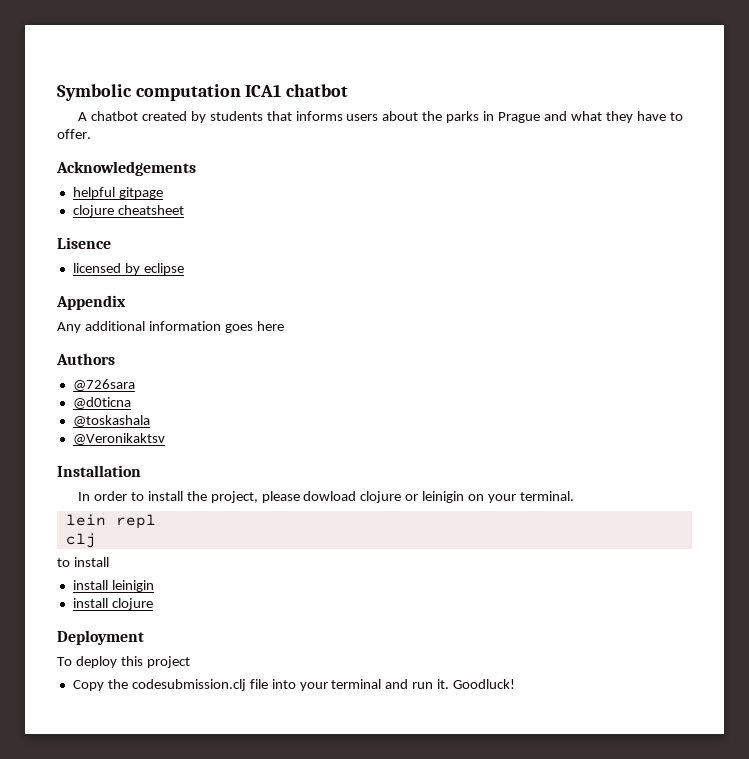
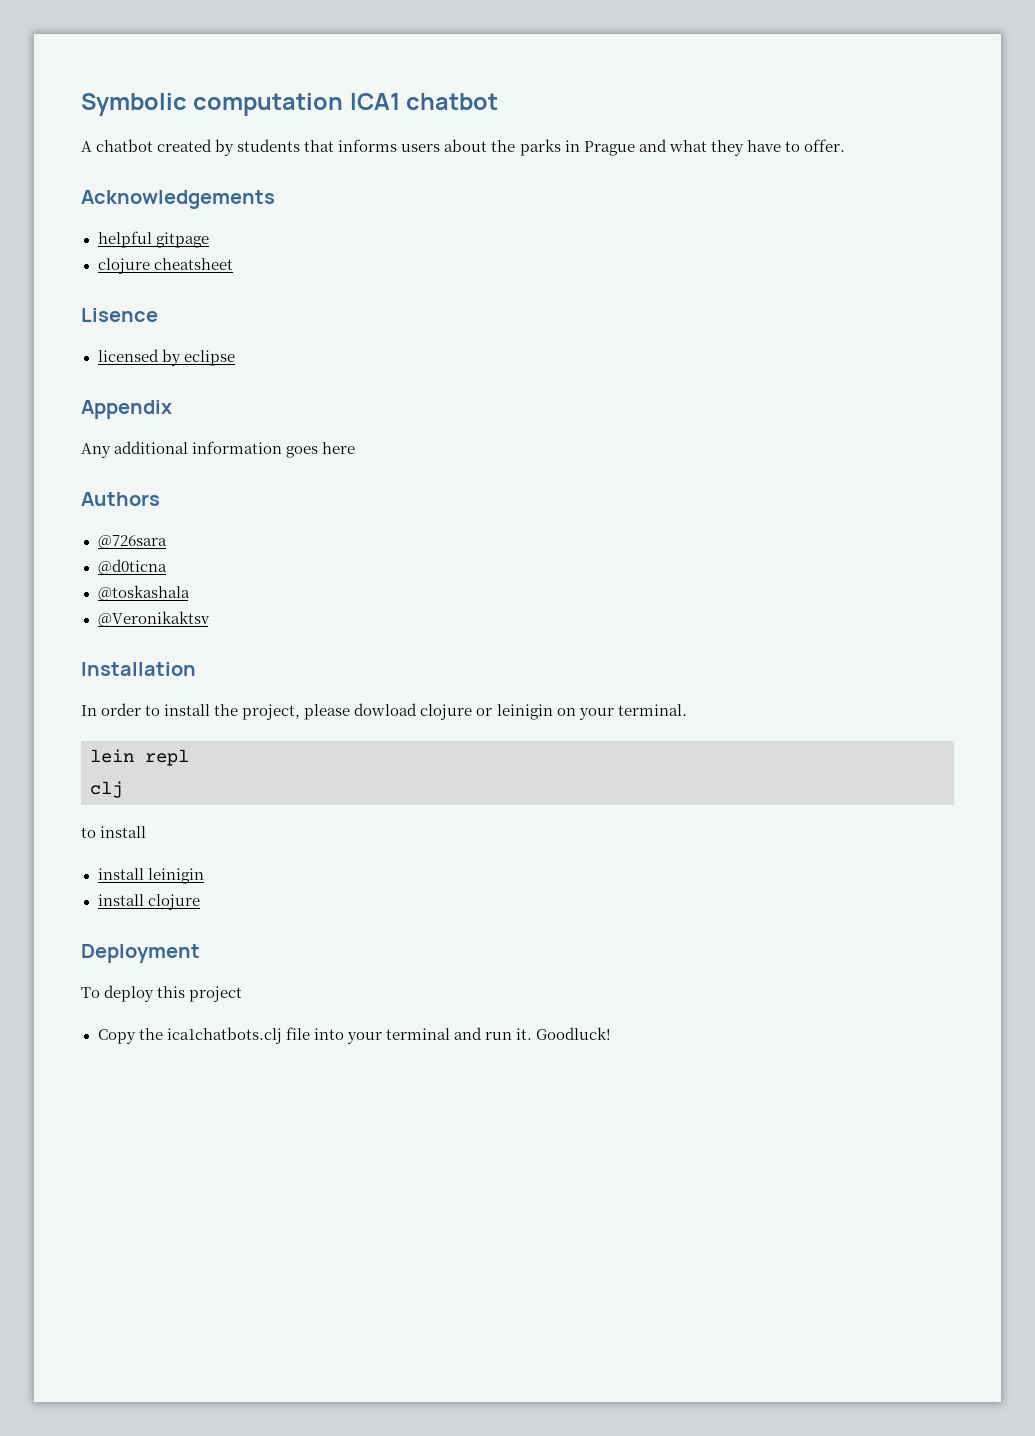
[131,679,246,691] codesubmission.clj -> [166,1027,282,1044] ica1chatbots.clj

